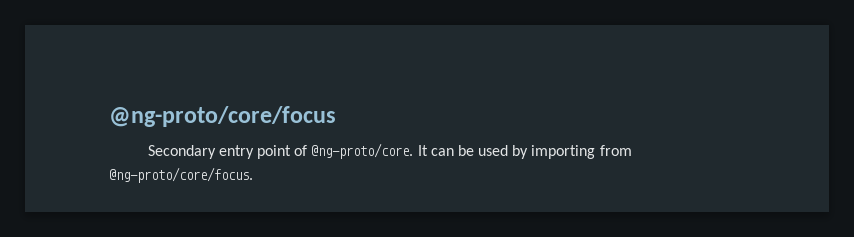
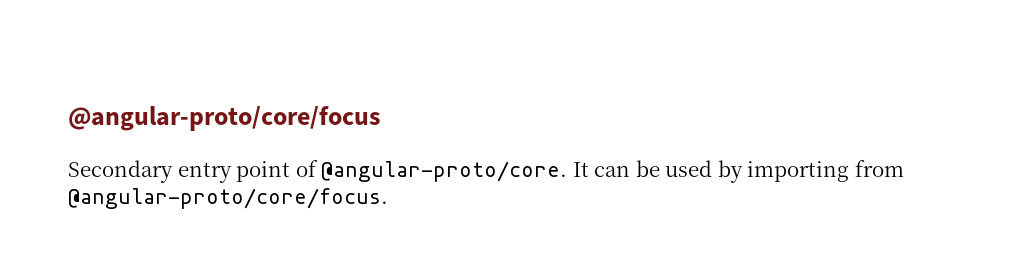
[109,106,336,127] @ng-proto/core/focus -> [68,106,381,131] @angular-proto/core/focus
[311,143,414,159] @ng-proto/core. -> [321,161,568,182] @angular-proto/core.
[109,167,253,183] @ng-proto/core/focus. -> [68,188,388,209] @angular-proto/core/focus.

